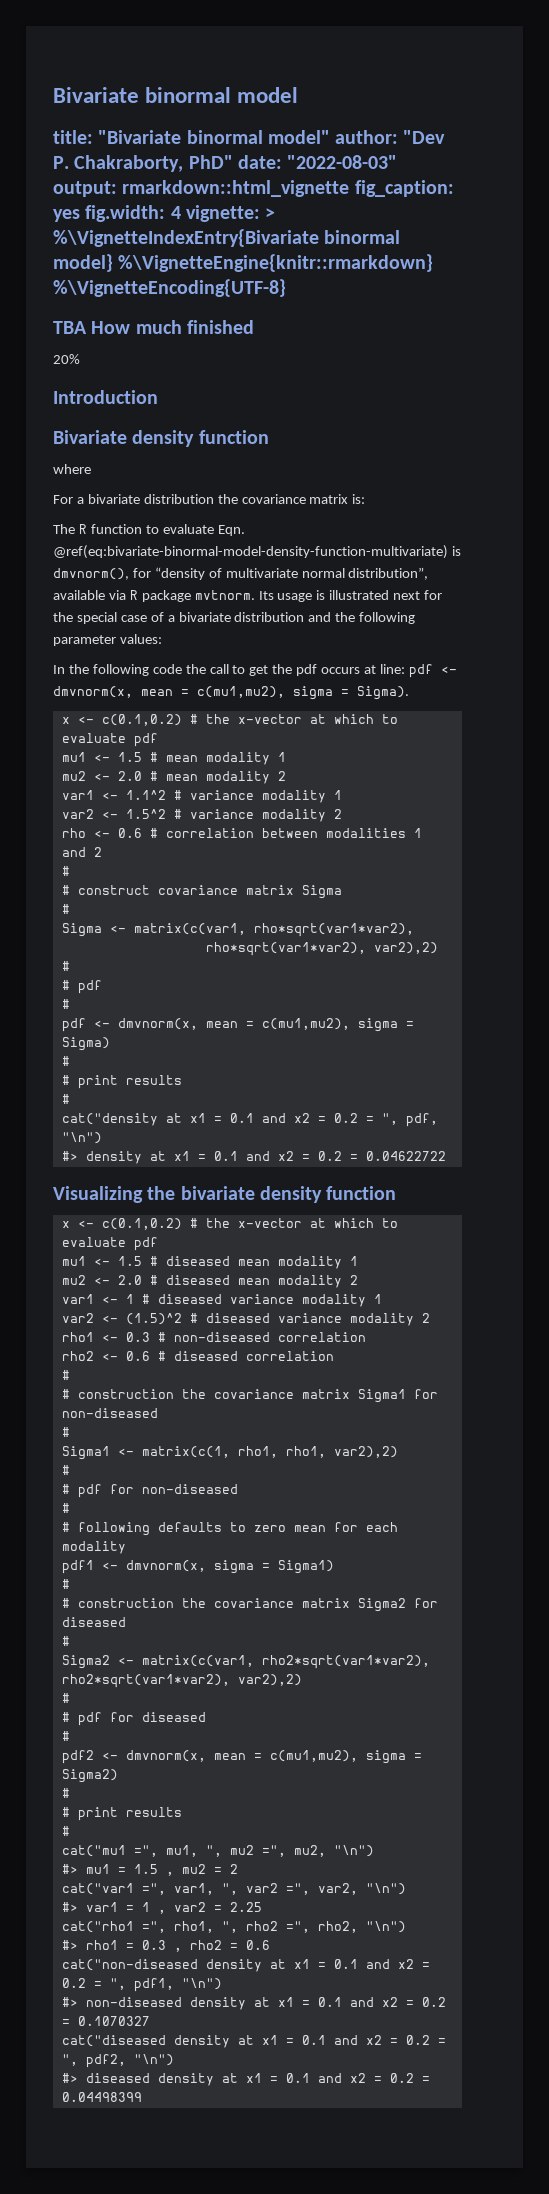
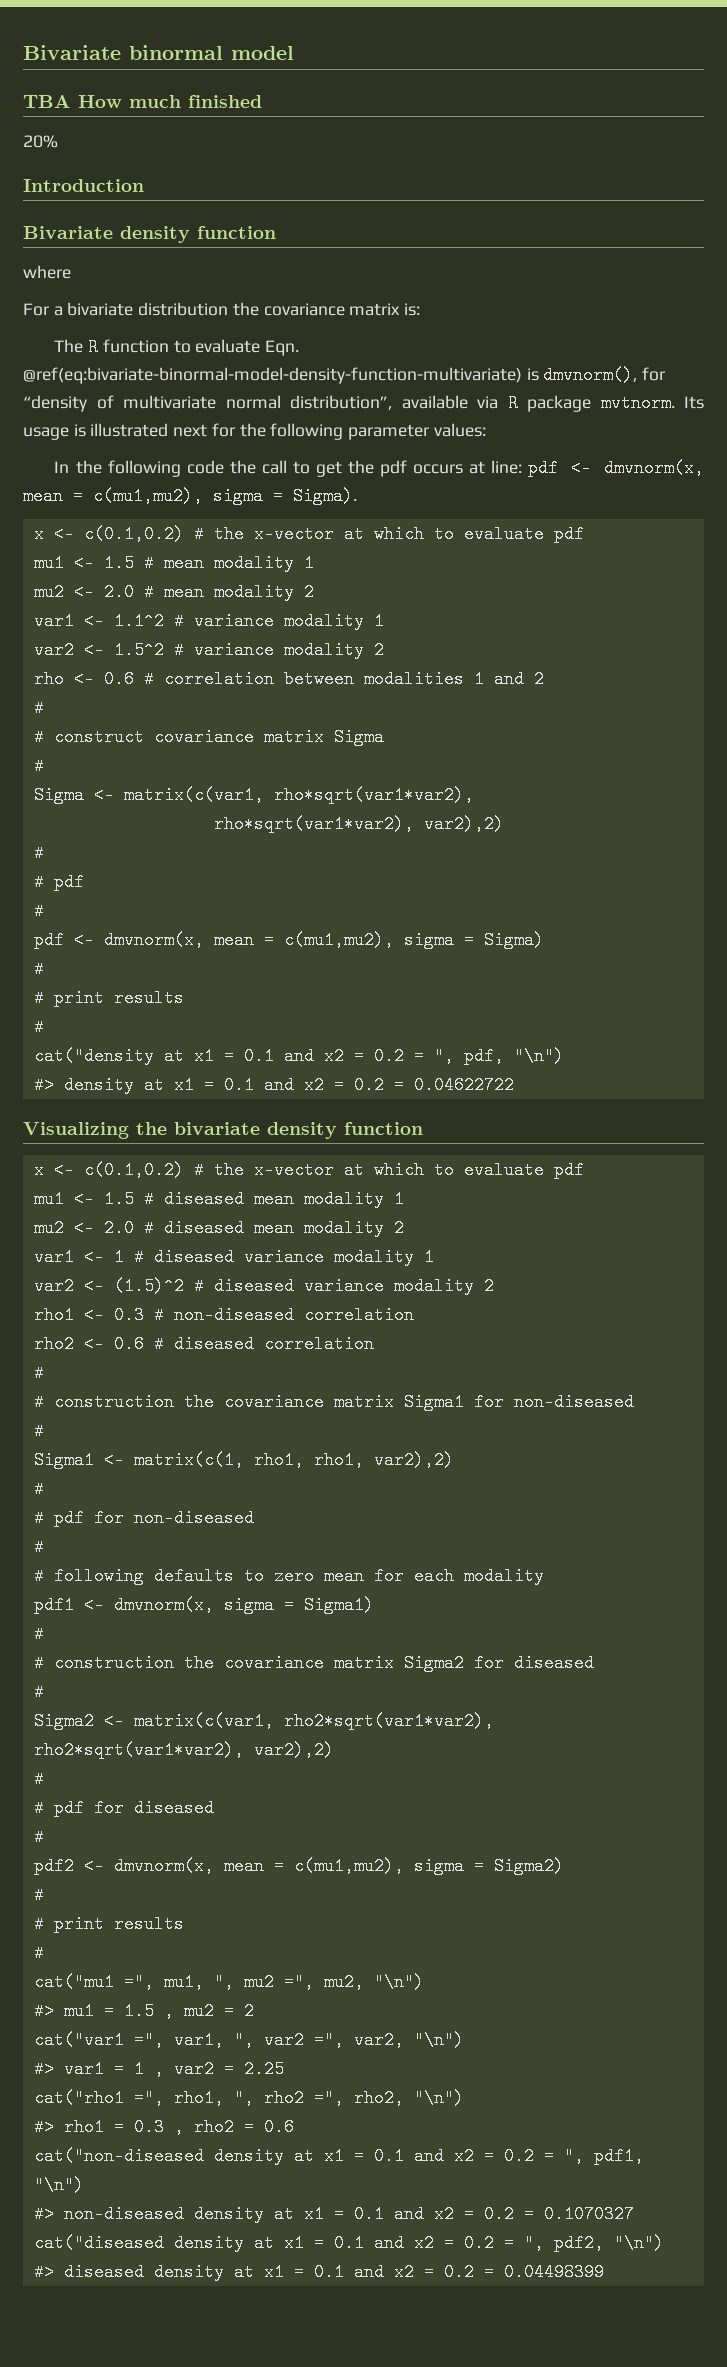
[53,130,446,144] [53,155,398,172] [53,180,454,197] [53,205,276,222] [53,229,401,247] [53,254,434,272] [53,279,286,297] // title: "Bivariate binormal model" author: "Dev P. Chakraborty, PhD" date: "2022-08-03" output: rmarkdown::html_vignette fig_caption: yes fig.width: 4 vignette: > %\VignetteIndexEntry{Bivariate binormal model} %\VignetteEngine{knitr::rmarkdown} %\VignetteEncoding{UTF-8} -> (294, 53) none
[76,612,356,624] special case of a bivariate distribution and the -> (266, 430) none

